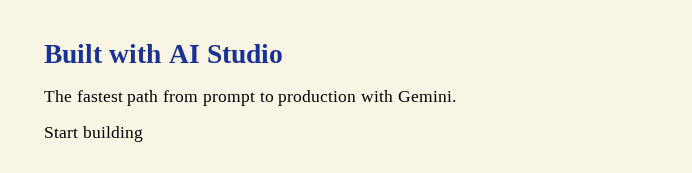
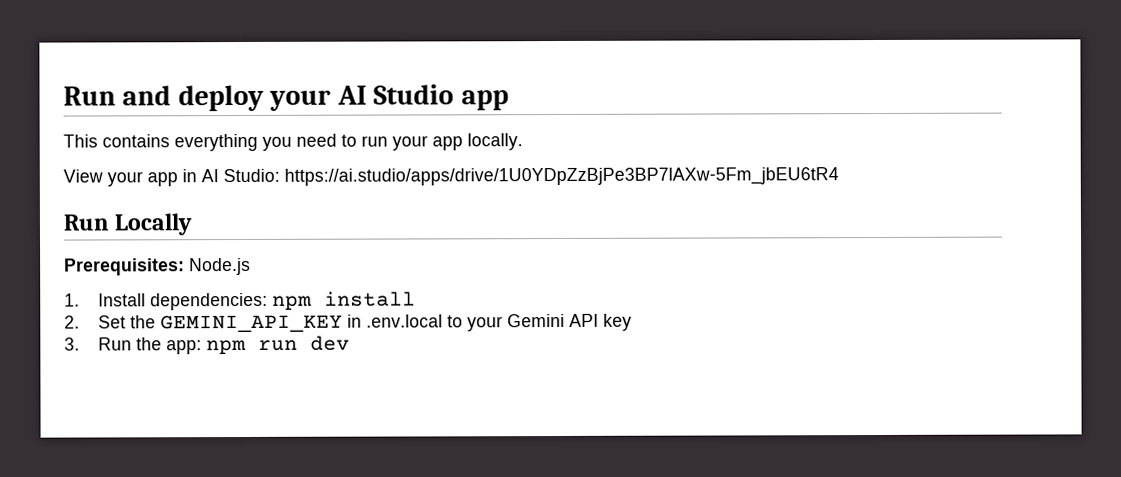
[44,44,284,63] [44,90,456,106] [44,126,143,142] Built with AI Studio // The fastest path from prompt to production with Gemini. // Start building -> [63,84,509,112] [63,133,523,152] [63,167,839,187] [63,213,193,236] [64,257,251,276] [64,291,417,311] [64,313,633,333] [64,335,351,355] Run and deploy your AI Studio app // This contains everything you need to run your app locally. // View your app in AI Studio: https://ai.studio/apps/drive/1U0YDpZzBjPe3BP7lAXw-5Fm_jbEU6tR4 // Run Locally // Prerequisites: Node.js // 1. Install dependencies: npm install // 2. Set the GEMINI_API_KEY in .env.local to your Gemini API key // 3. Run the app: npm run dev

